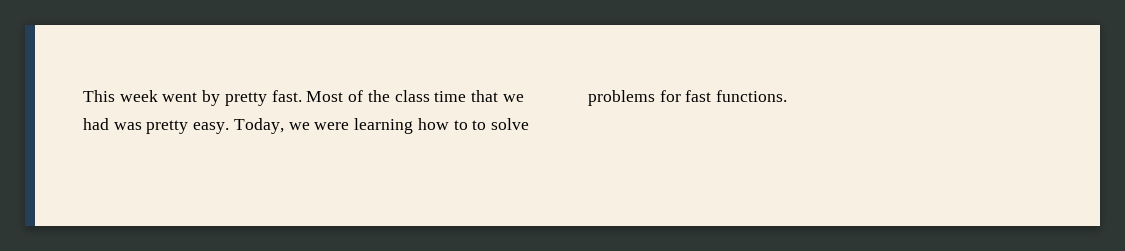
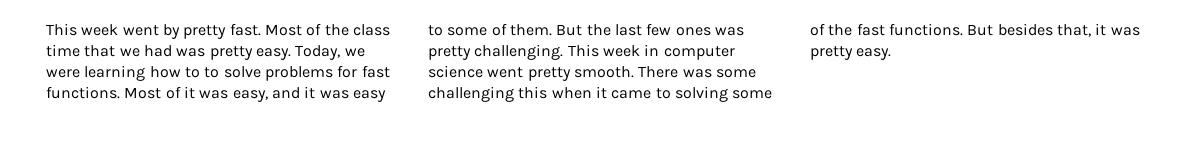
(788, 96) none -> [124,86,386,102] [428,23,744,36] [428,44,735,60] [428,65,756,81] [428,86,773,102] [810,23,1140,37] [810,46,892,60] Most of it was easy, and it was easy to some of them. But the last few ones was pretty challenging. This week in computer science went pretty smooth. There was some challenging this when it came to solving some of the fast functions. But besides that, it was pretty easy.

